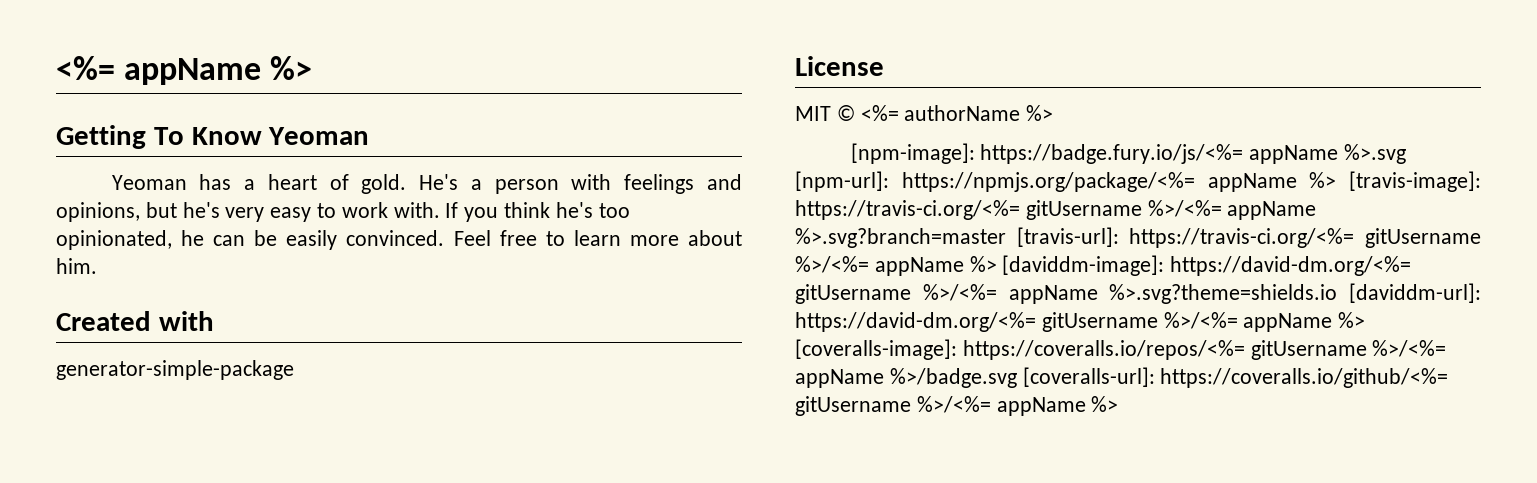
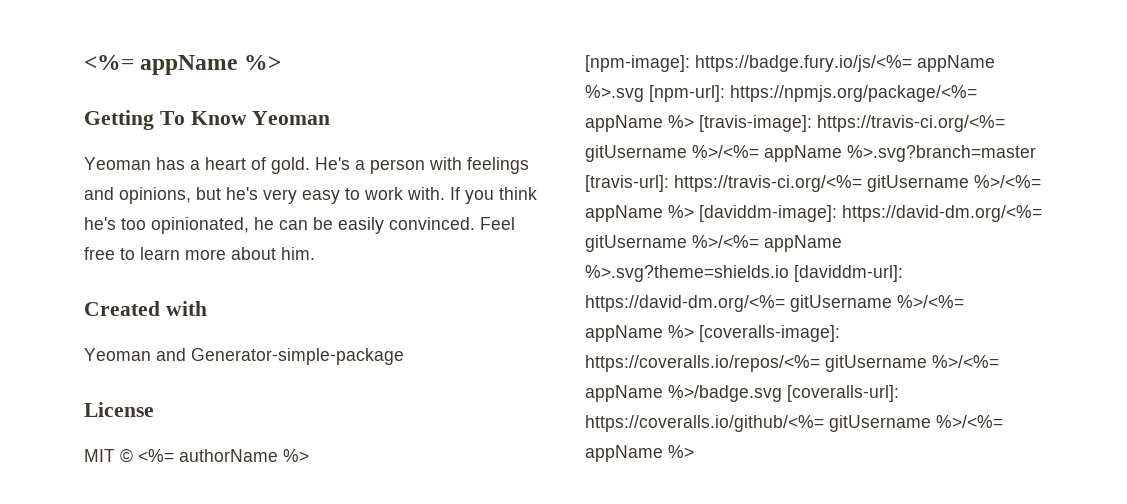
[56,360,294,380] generator-simple-package -> [84,348,404,365] Yeoman and Generator-simple-package

